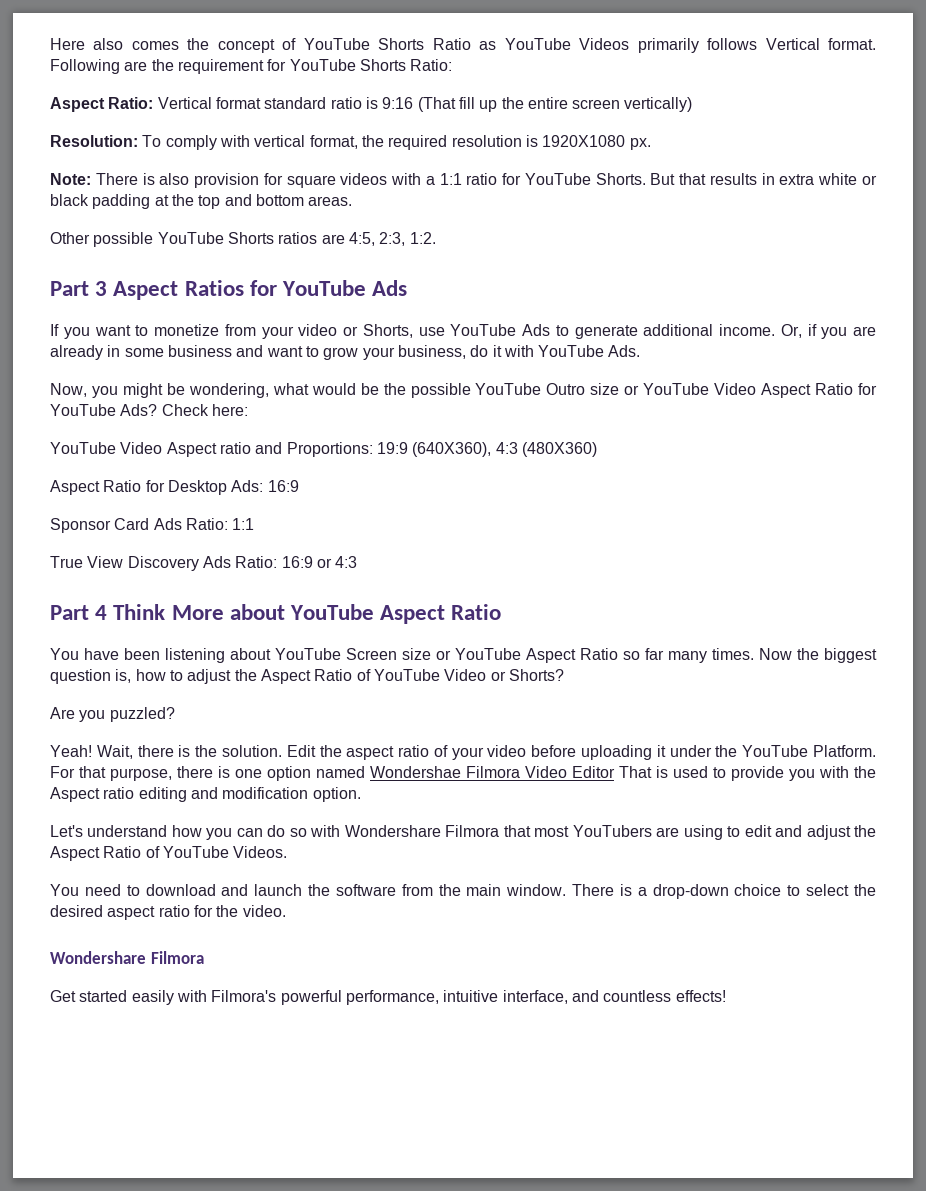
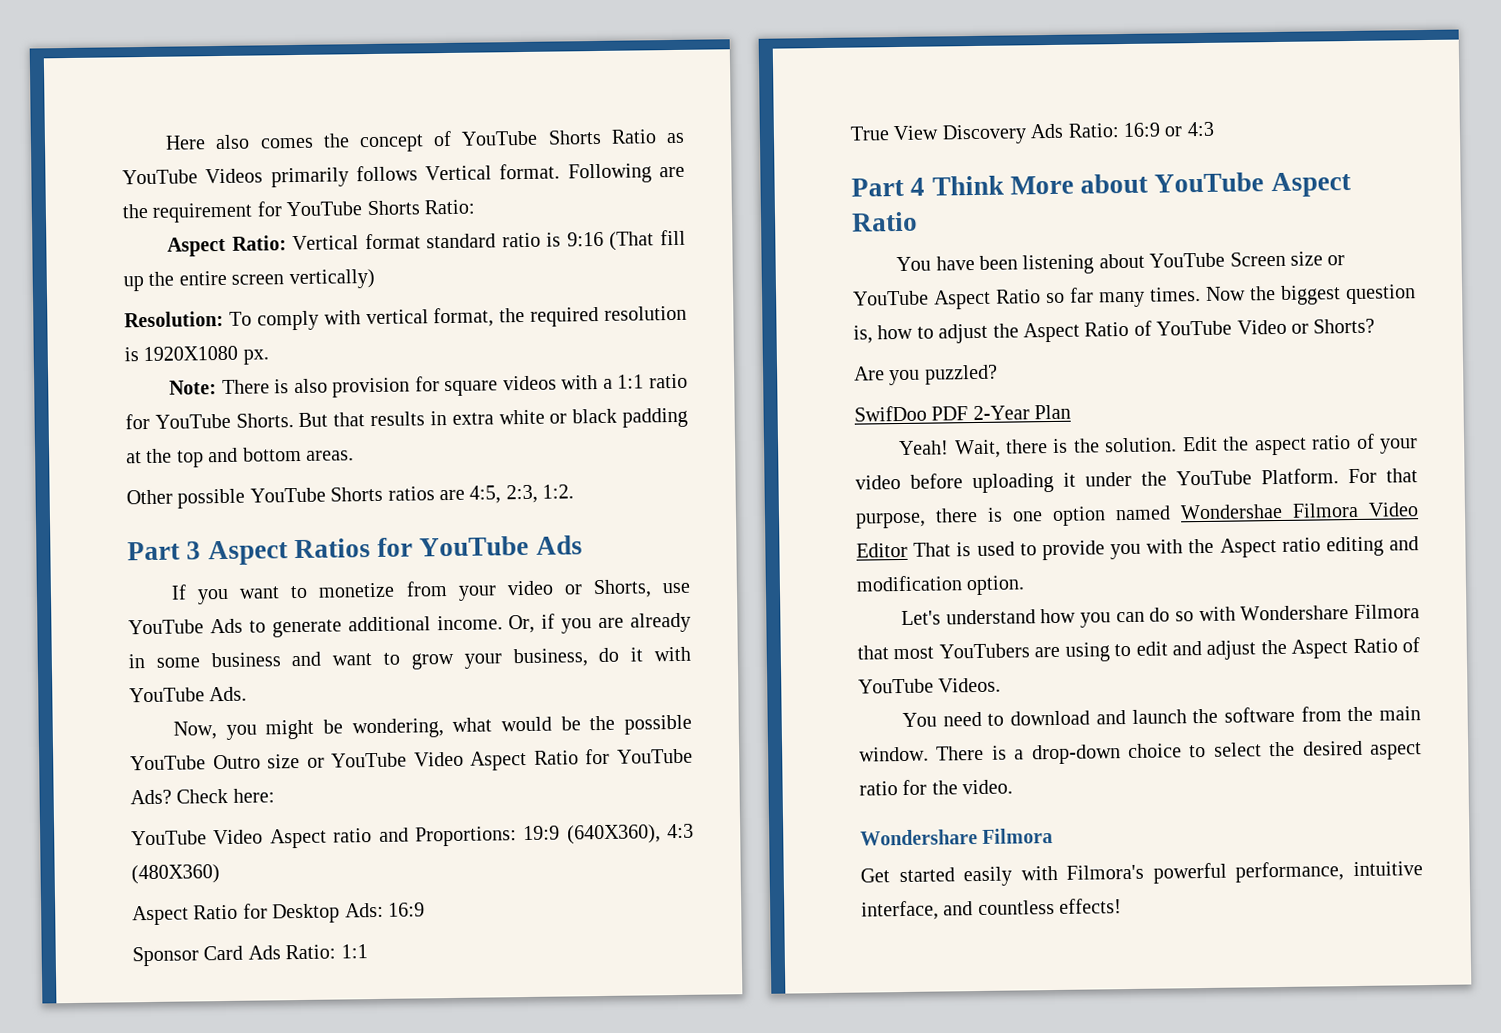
(175, 714) none -> [854,404,1072,422] // SwifDoo PDF 2-Year Plan

